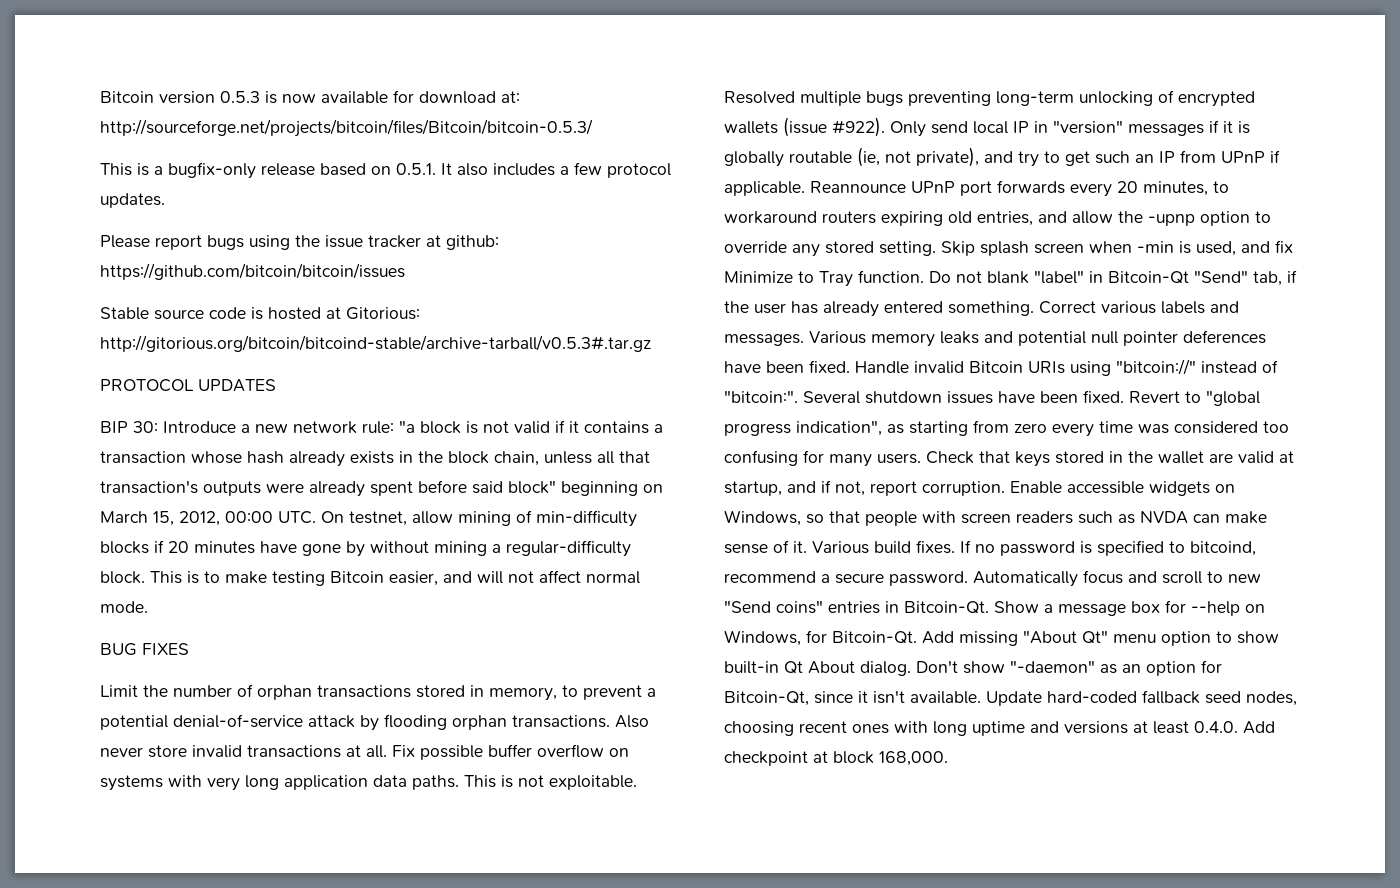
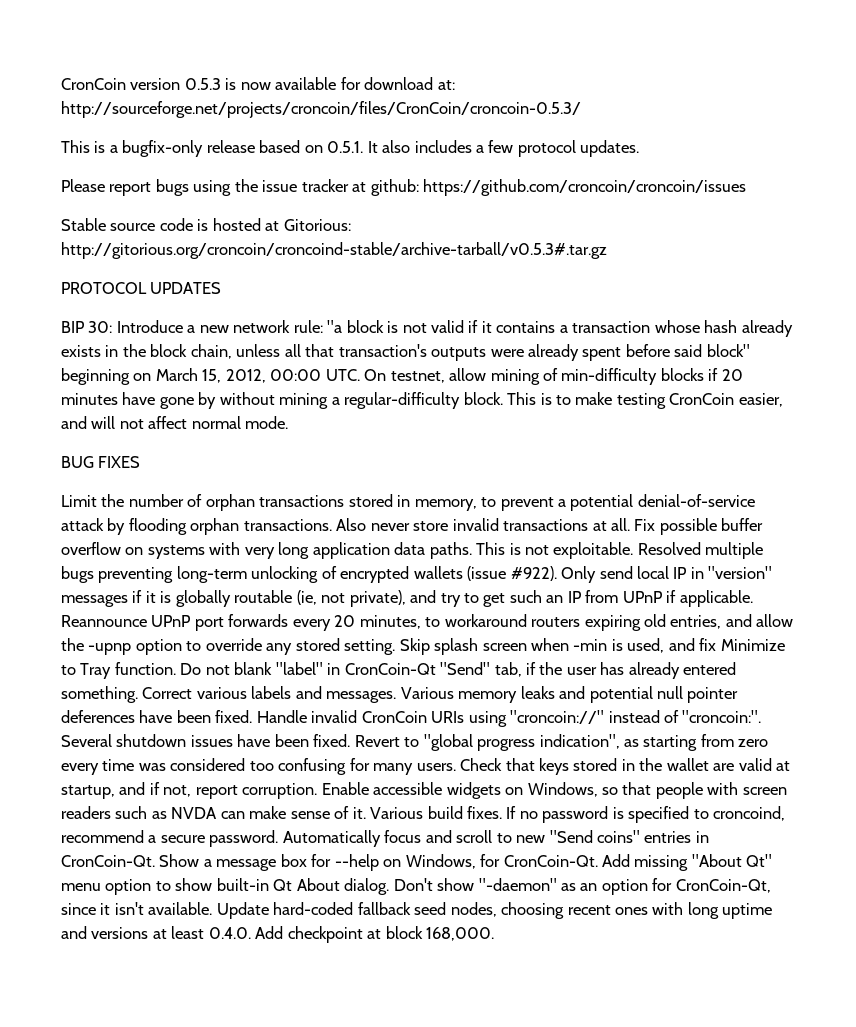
[100,91,154,103] Bitcoin -> [61,78,126,90] CronCoin
[100,119,593,137] http://sourceforge.net/projects/bitcoin/files/Bitcoin/bitcoin-0.5.3/ -> [61,101,581,118] http://sourceforge.net/projects/croncoin/files/CronCoin/croncoin-0.5.3/
[100,263,405,280] https://github.com/bitcoin/bitcoin/issues -> [423,179,747,196] https://github.com/croncoin/croncoin/issues
[100,335,651,352] http://gitorious.org/bitcoin/bitcoind-stable/archive-tarball/v0.5.3#.tar.gz -> [61,242,607,259] http://gitorious.org/croncoin/croncoind-stable/archive-tarball/v0.5.3#.tar.gz
[330,571,384,583] Bitcoin -> [669,393,735,405] CronCoin
[1108,271,1189,284] Bitcoin-Qt -> [344,663,436,675] CronCoin-Qt
[969,361,1023,373] Bitcoin -> [361,711,427,723] CronCoin
[1116,359,1196,375] "bitcoin://" -> [510,710,605,724] "croncoin://"
[724,390,798,403] "bitcoin:". -> [682,710,762,723] "croncoin:".
[1190,541,1256,556] bitcoind, -> [713,806,786,821] croncoind,
[904,601,989,614] Bitcoin-Qt. -> [61,855,155,867] CronCoin-Qt.
[832,631,917,644] Bitcoin-Qt. -> [503,855,598,867] CronCoin-Qt.
[724,691,809,706] Bitcoin-Qt, -> [675,879,771,893] CronCoin-Qt,

